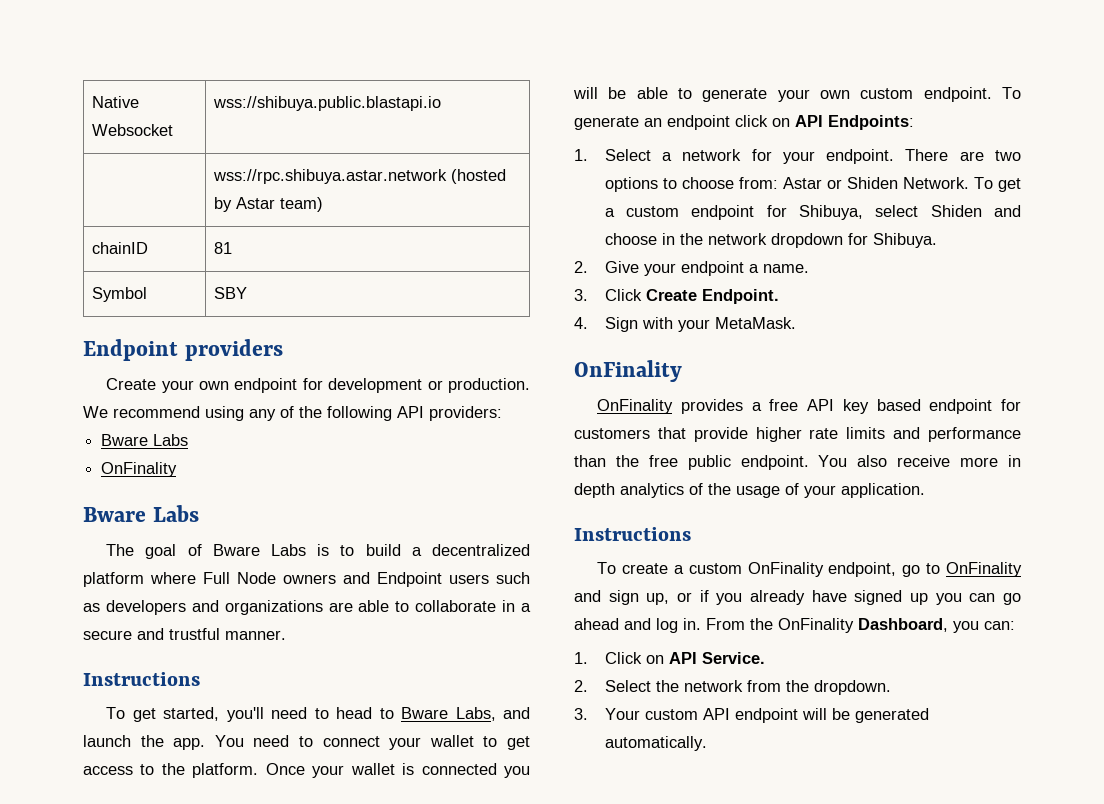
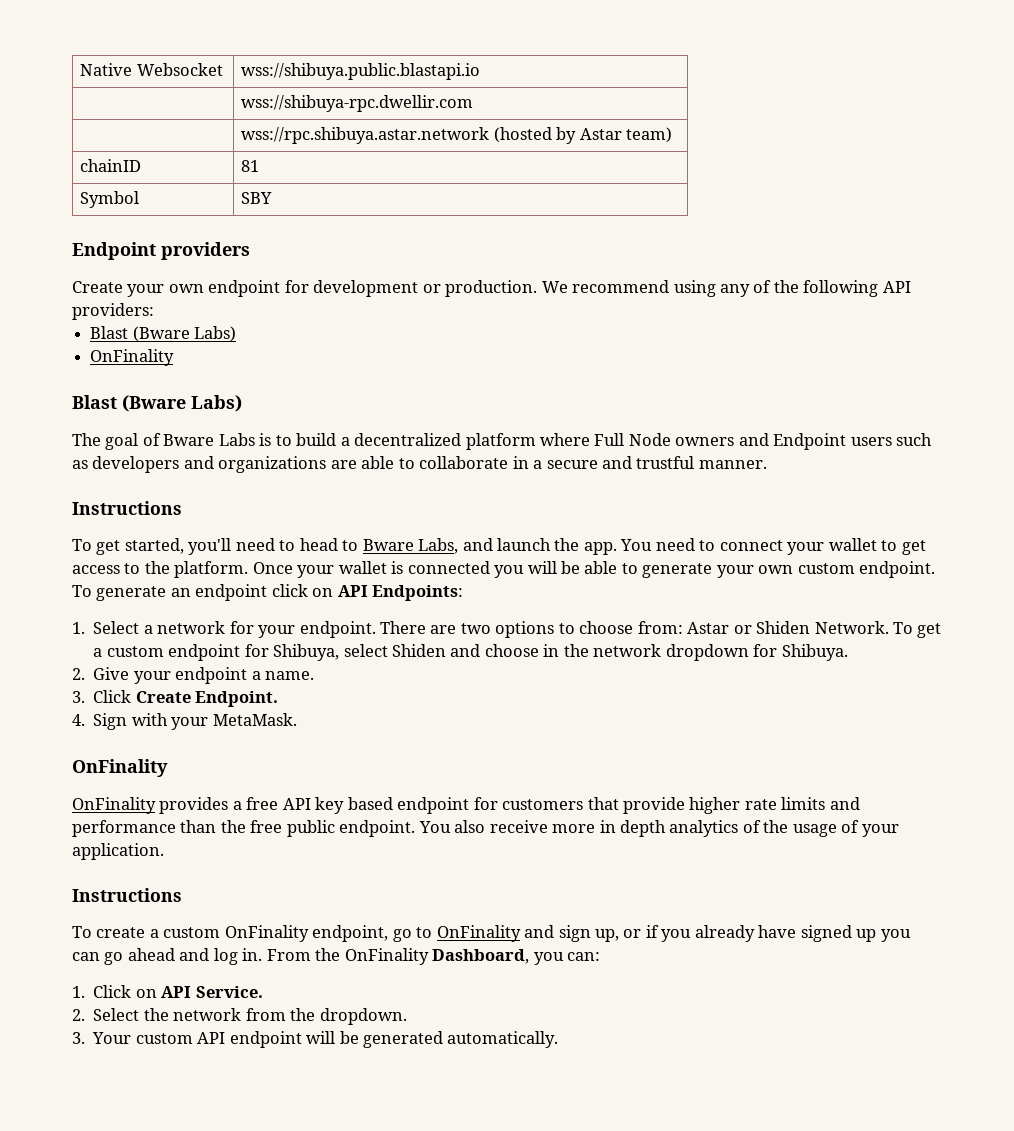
(442, 103) none -> [241,95,474,112] // | wss://shibuya-rpc.dwellir.com
[101,434,189,446] [101,462,178,477] [83,505,199,522] Bware Labs // OnFinality // Bware Labs -> [90,326,237,342] [90,349,175,366] [72,395,242,412] Blast (Bware Labs) // OnFinality // Blast (Bware Labs)

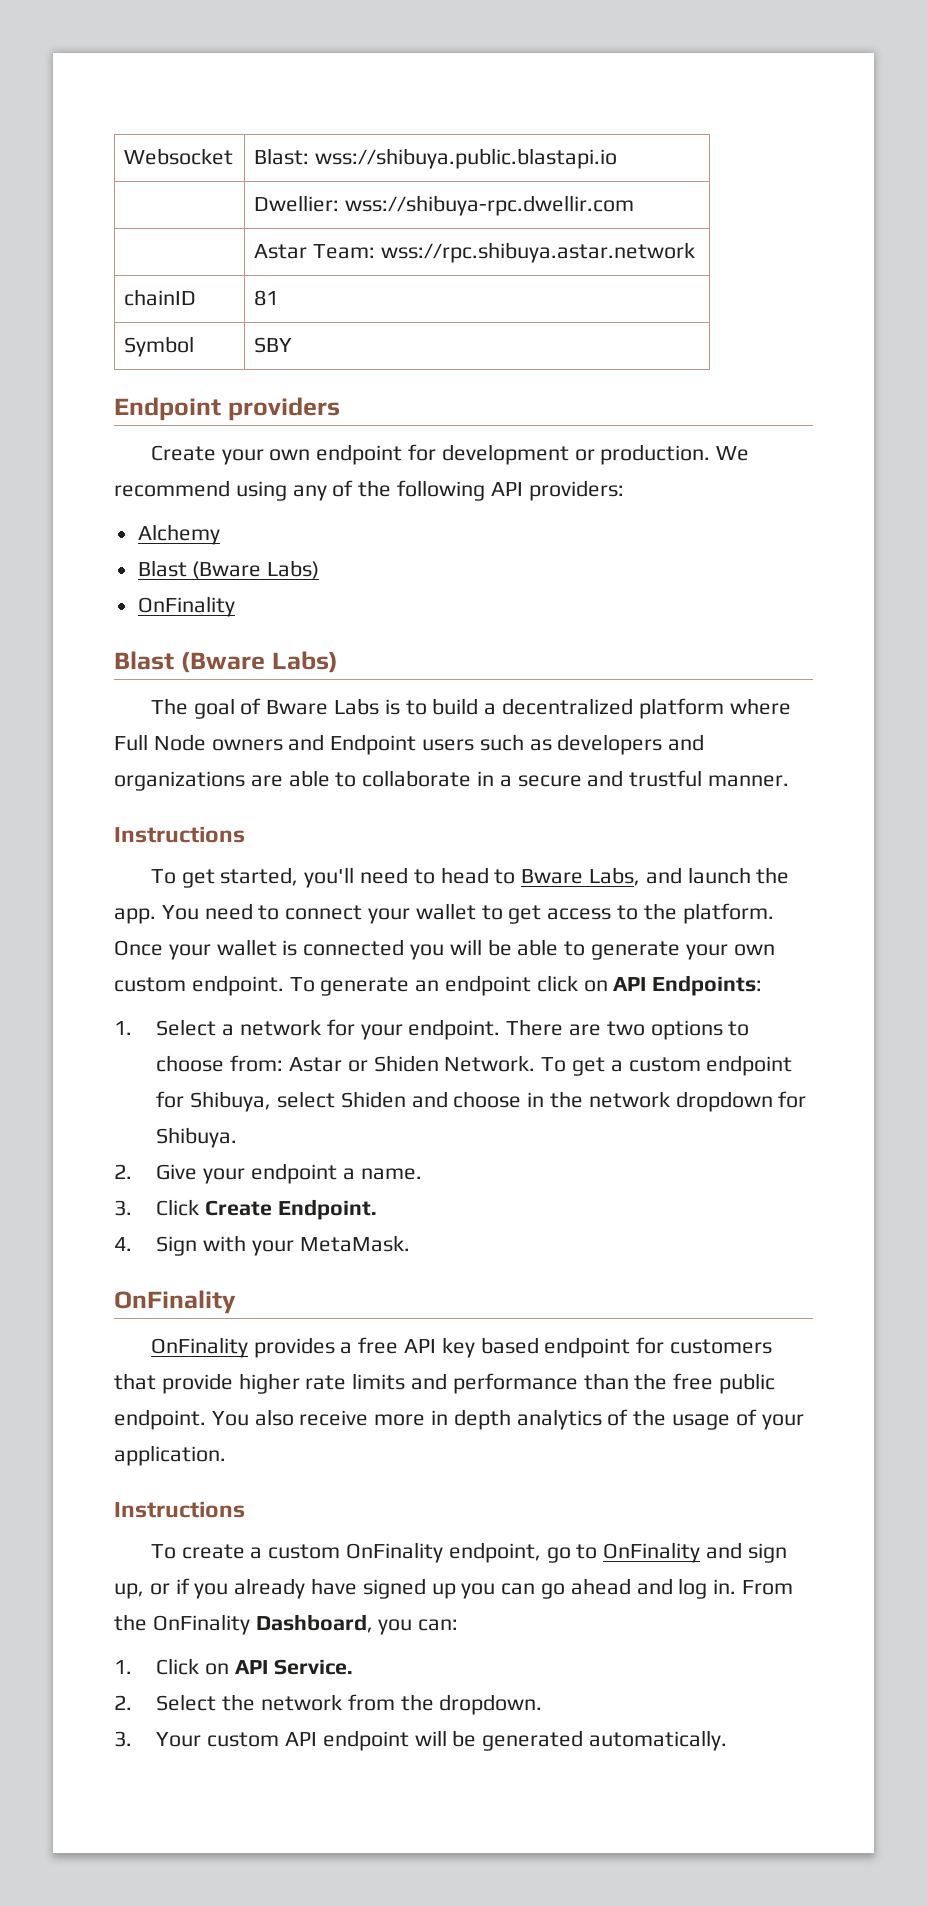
[80,63,133,76] Native -> (124, 156) none
(223, 69) none -> [254,148,310,165] Blast:
(481, 71) none -> [254,195,340,212] Dwellier:
(474, 103) none -> [254,244,375,259] Astar Team:
[493,127,673,144] (hosted by Astar team) -> (695, 252) none
(154, 311) none -> [137,524,220,545] // Alchemy

